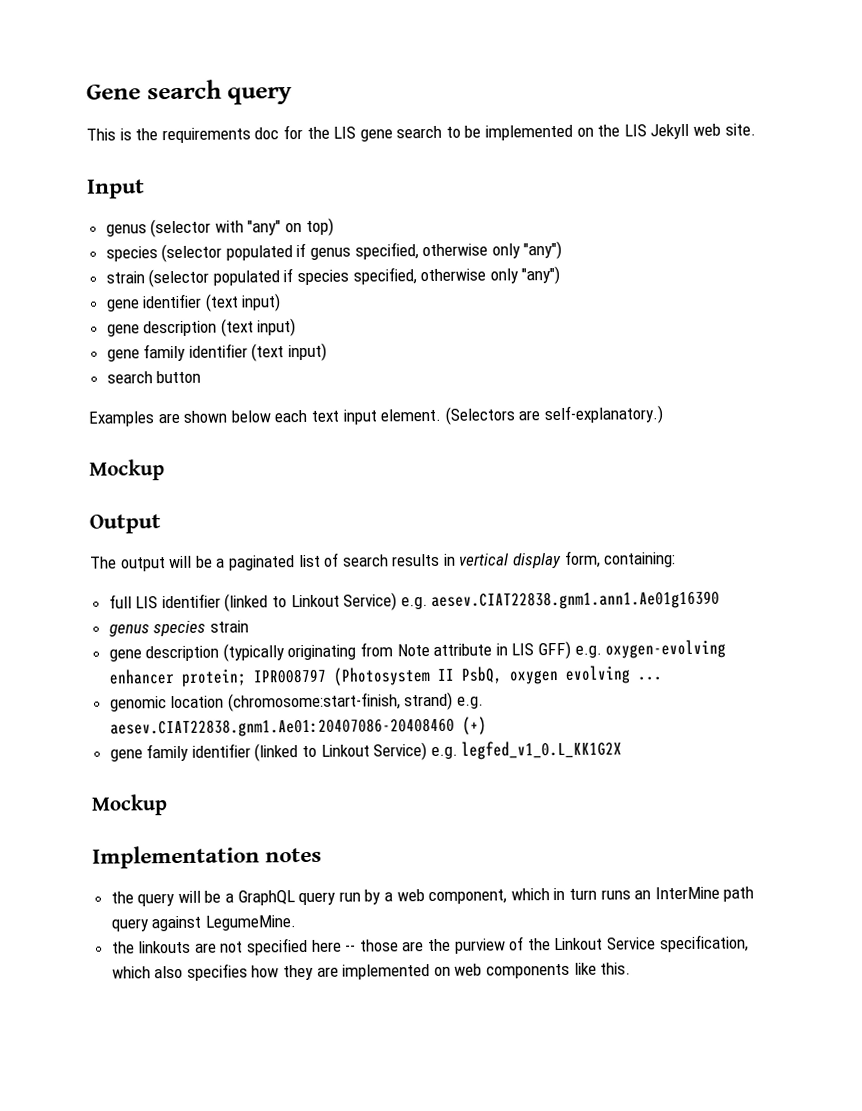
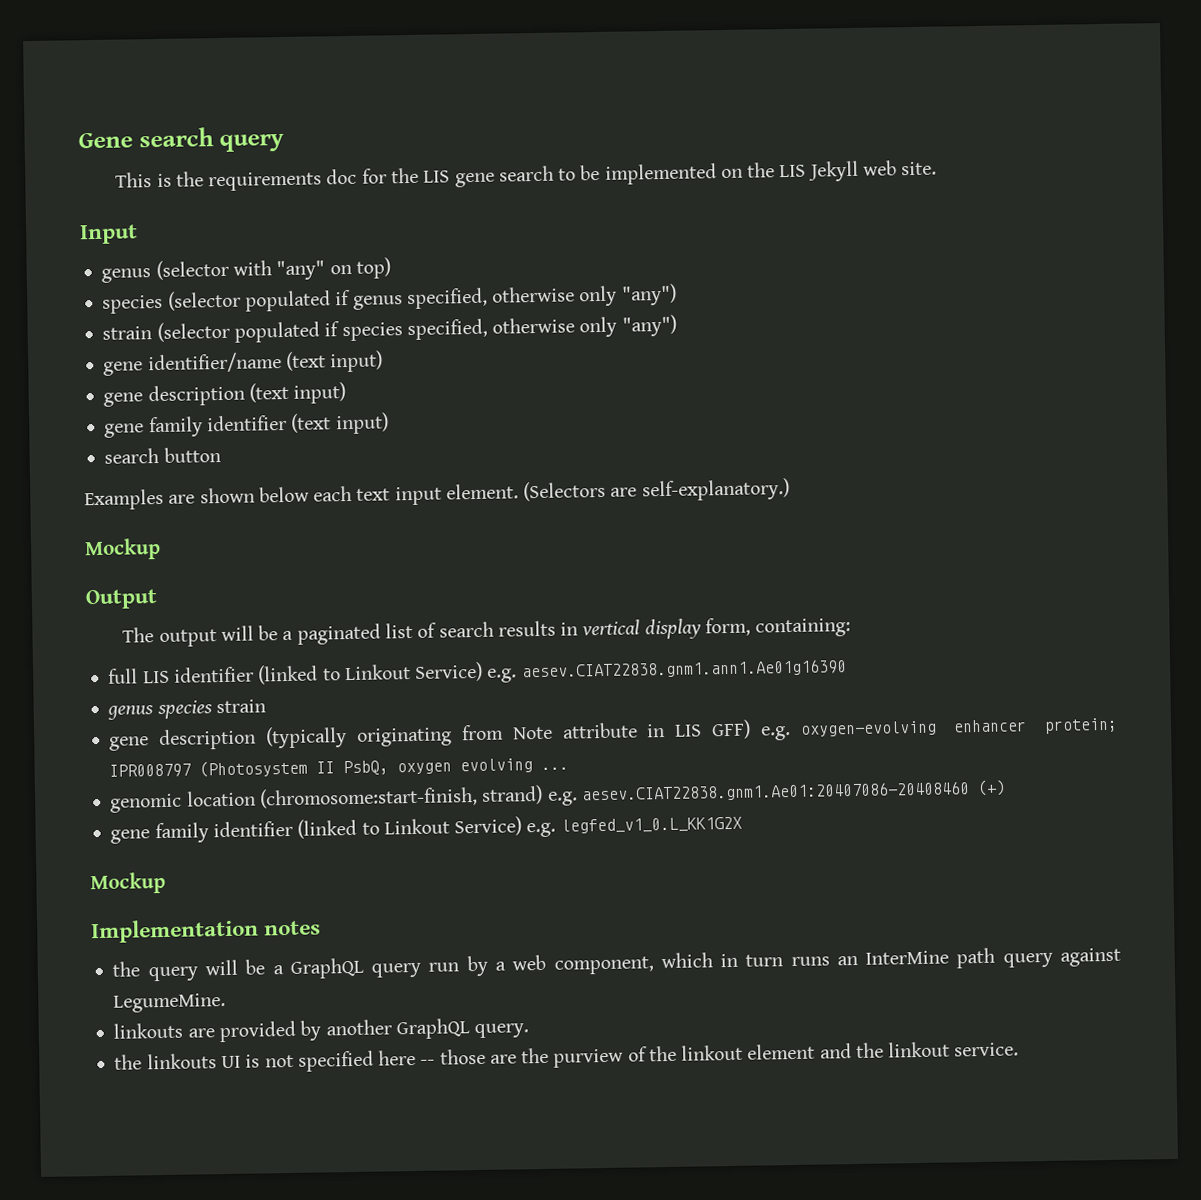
[142,293,203,309] identifier -> [147,352,282,374] identifier/name
(296, 923) none -> [113,1018,530,1043] // linkouts are provided by another GraphQL query.
[194,942,217,953] are -> [220,1054,261,1069] UI is
[554,934,749,953] [111,962,632,981] Linkout Service specification, which also specifies how they are implemented on web components like this. -> [681,1041,1020,1061] linkout element and the linkout service.

